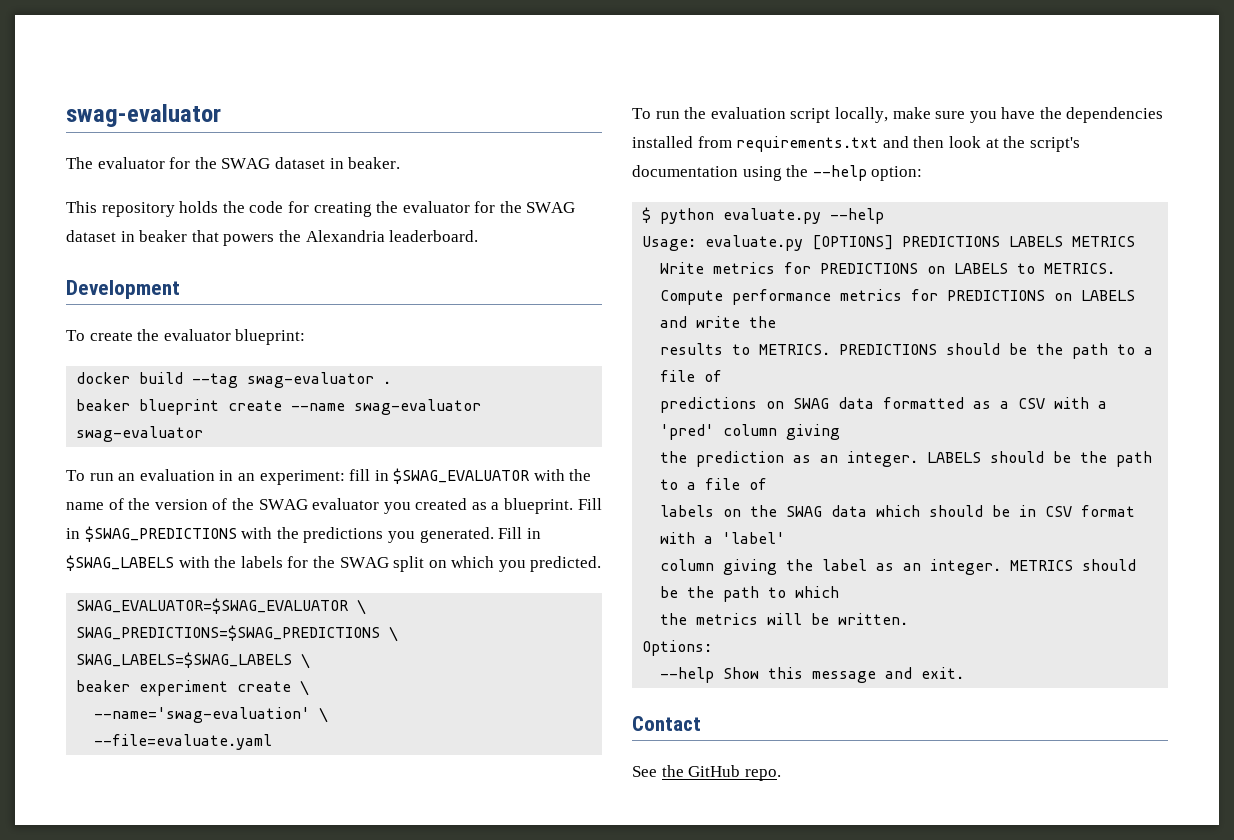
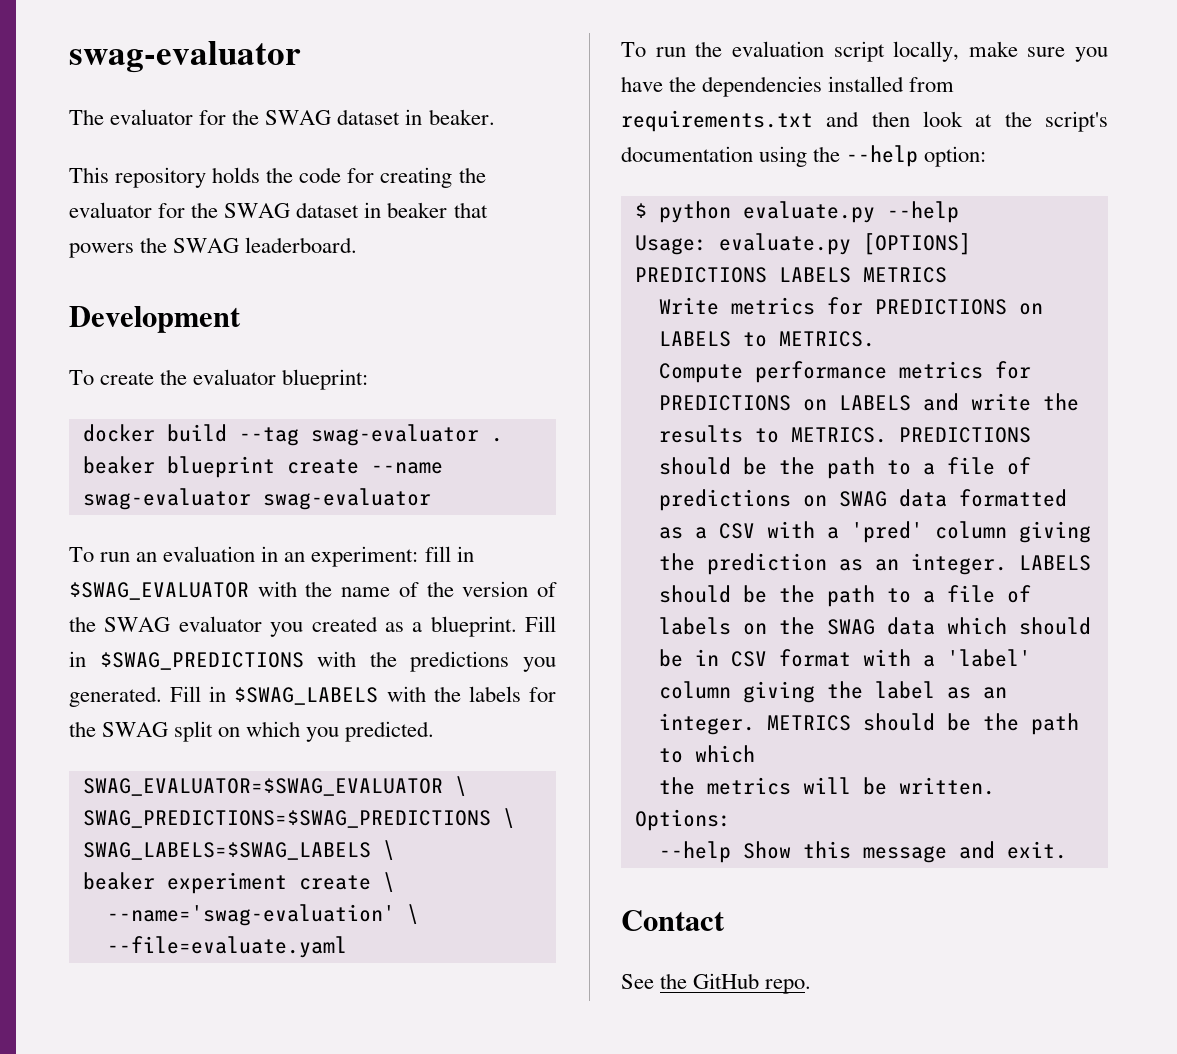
[305,230,385,242] Alexandria -> [173,238,240,253] SWAG

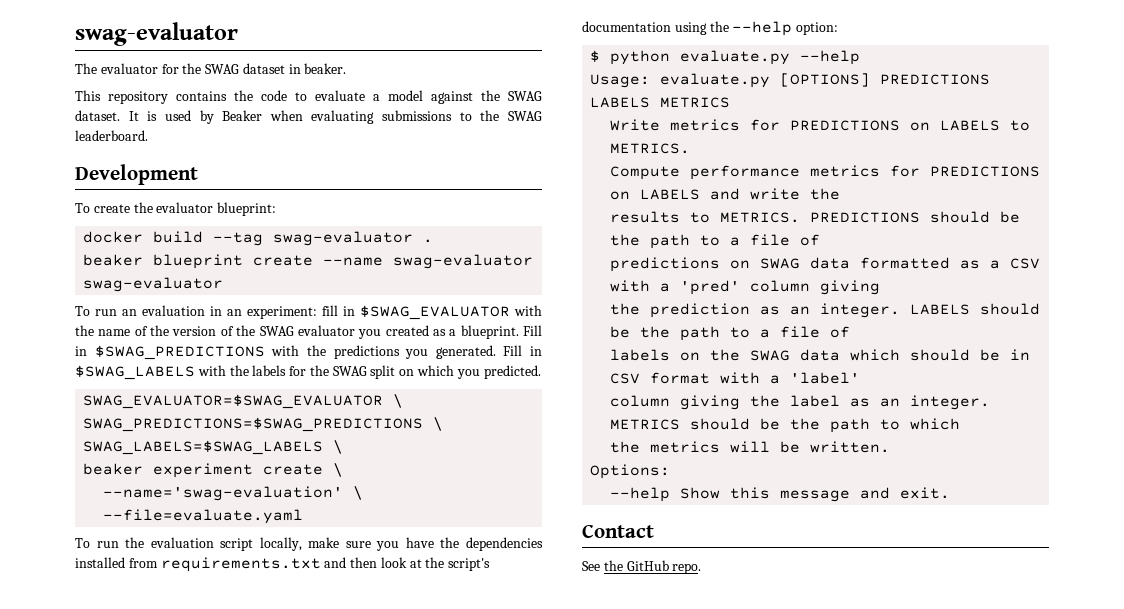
[212,167,261,183] holds -> [176,91,227,101] contains
[347,167,486,188] [69,202,488,218] [69,243,134,258] for creating the evaluator for the SWAG dataset in beaker that powers -> [295,90,542,104] [75,110,472,124] to evaluate a model against the SWAG dataset. It is used by Beaker when evaluating submissions to

